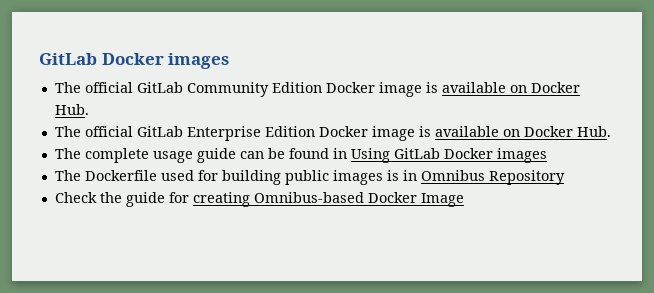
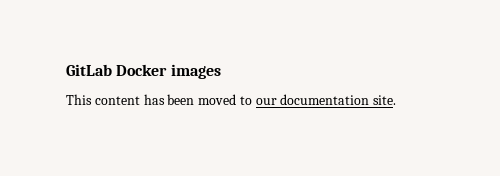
[39,53,230,69] [54,82,580,97] [54,104,89,115] [54,126,611,141] [54,148,547,163] [54,170,565,185] [54,192,464,207] GitLab Docker images // The official GitLab Community Edition Docker image is available on Docker Hub. // The official GitLab Enterprise Edition Docker image is available on Docker Hub. // The complete usage guide can be found in Using GitLab Docker images // The Dockerfile used for building public images is in Omnibus Repository // Check the guide for creating Omnibus-based Docker Image -> [66,64,221,79] [66,94,397,105] GitLab Docker images // This content has been moved to our documentation site.

